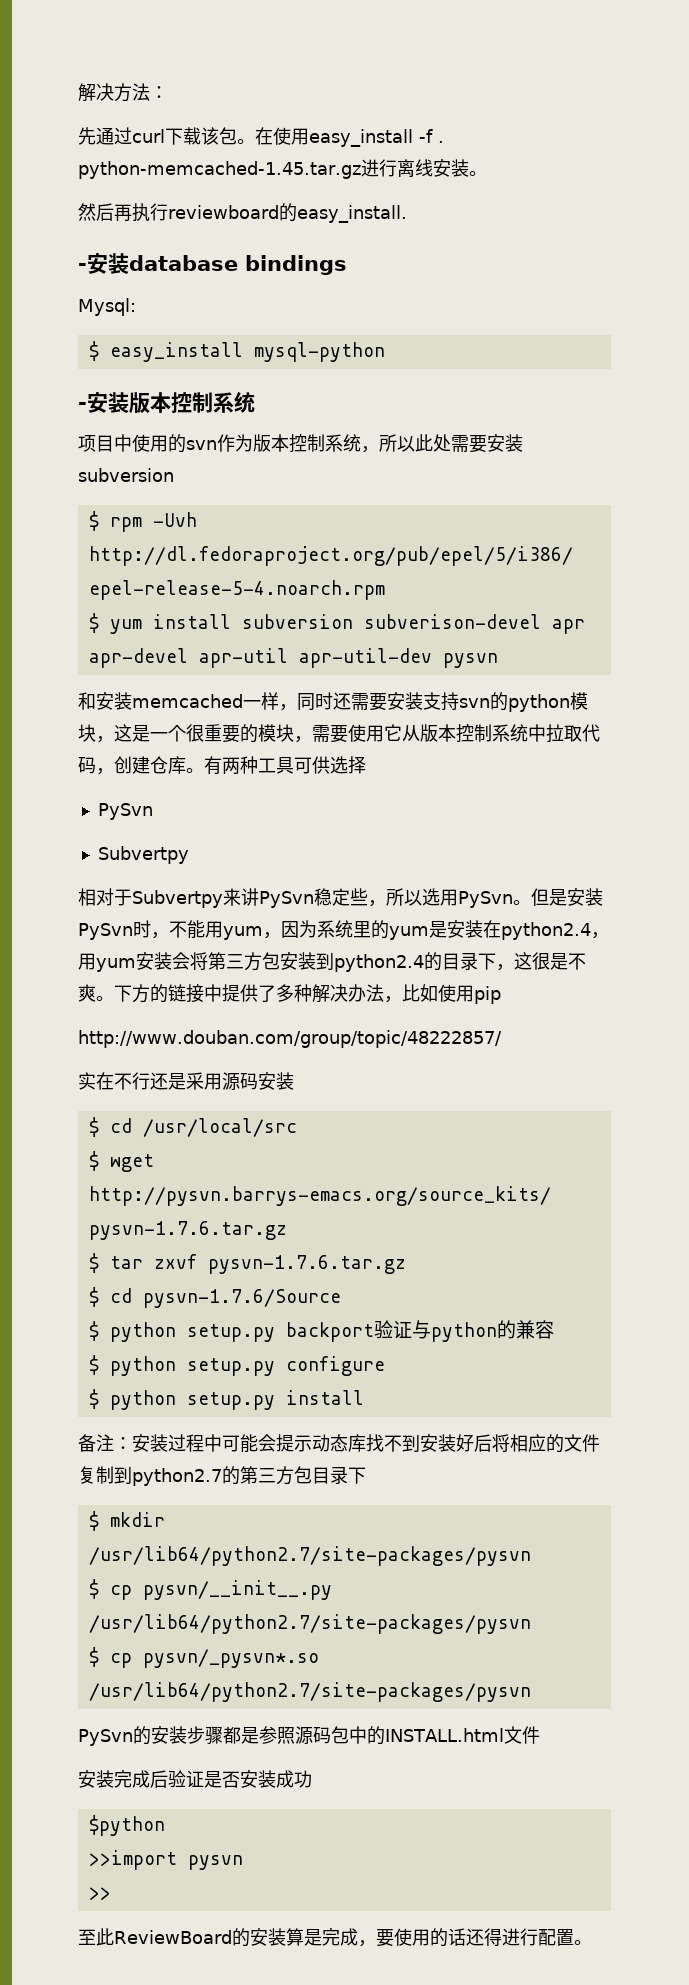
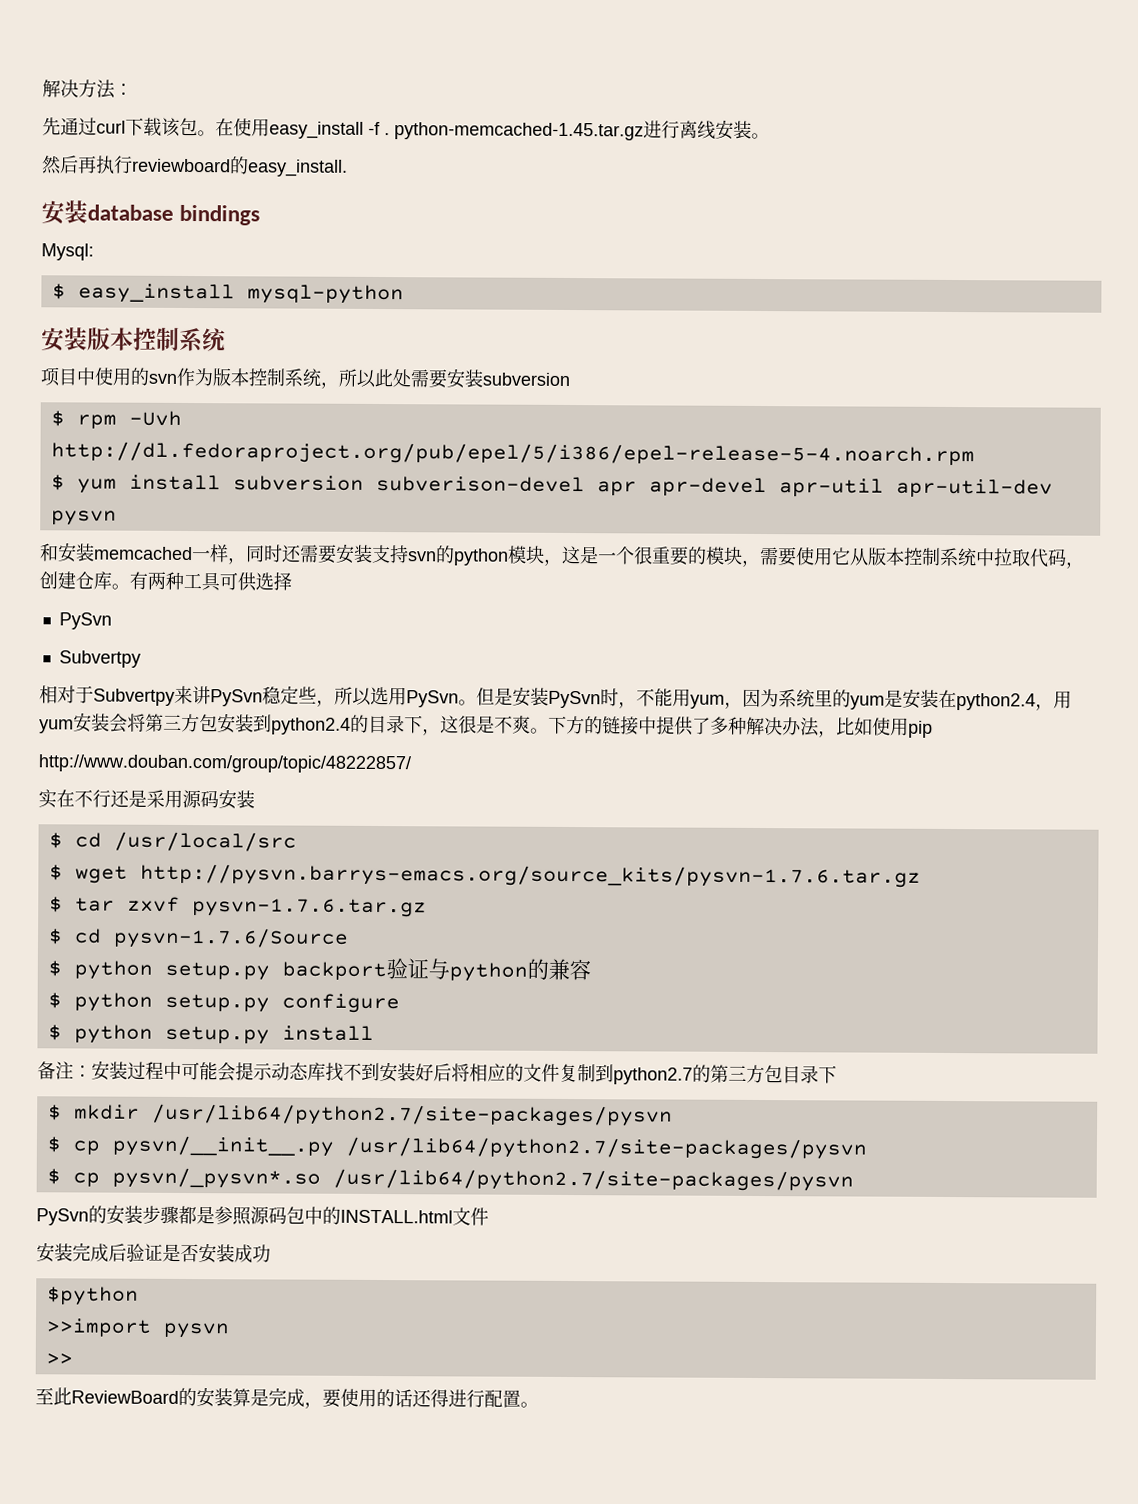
[78,263,87,271] - -> (348, 168) none
[78,402,87,410] - -> (404, 294) none

